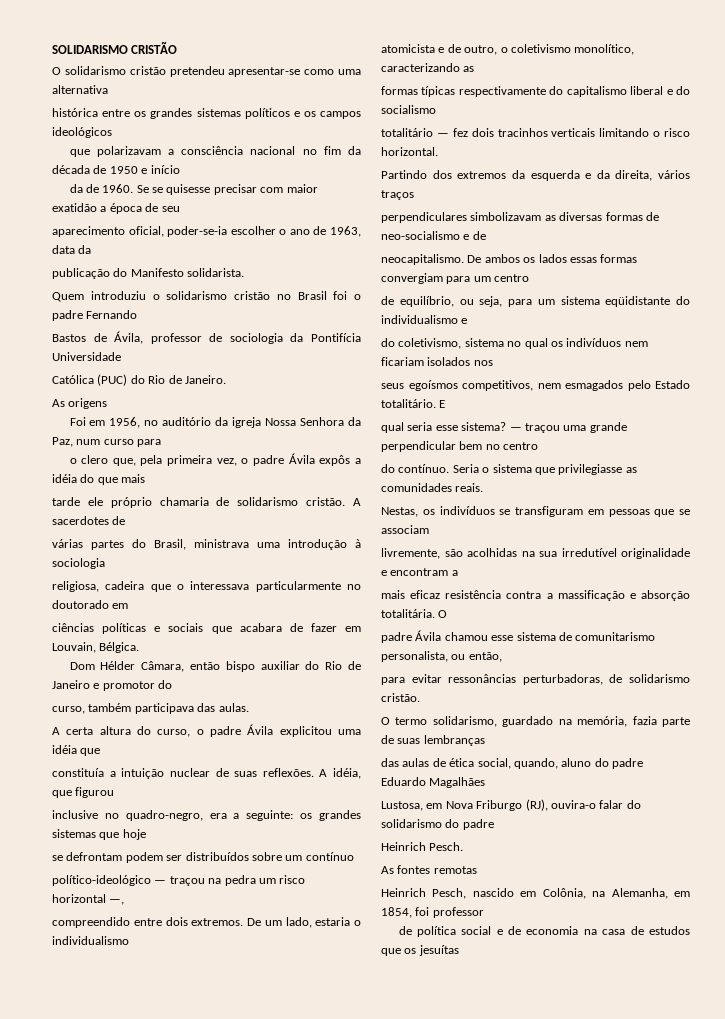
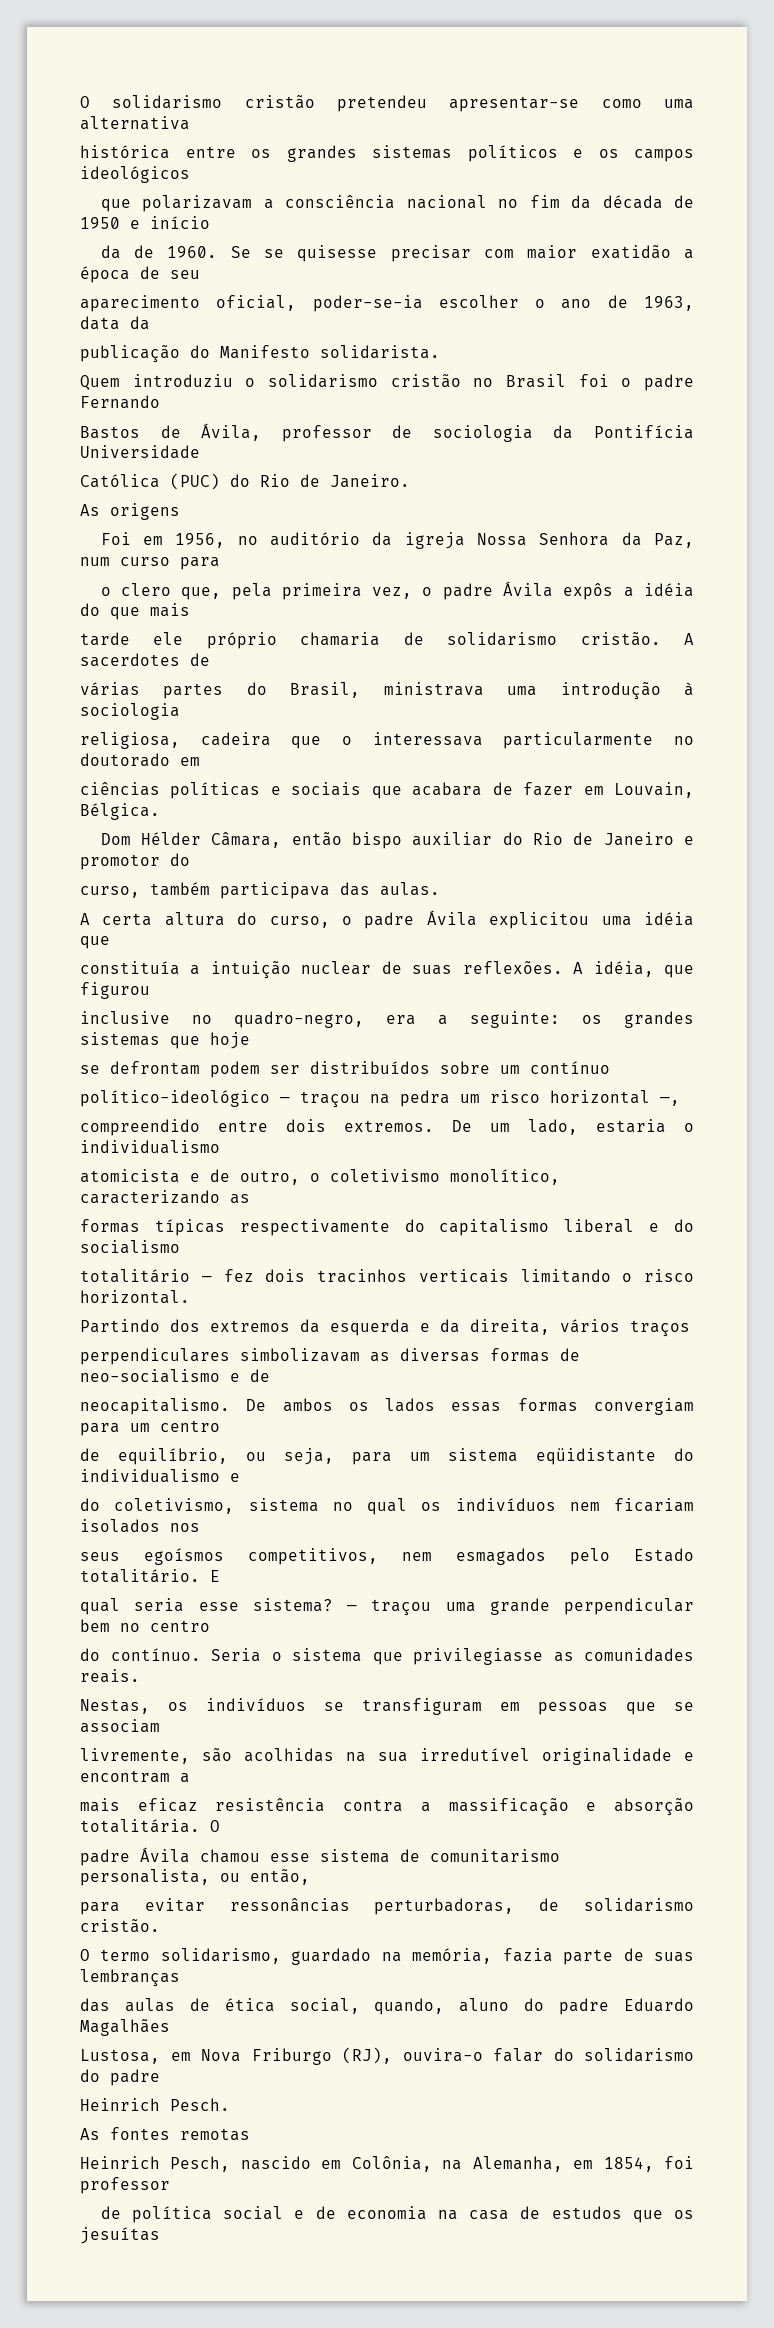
[52,41,178,54] SOLIDARISMO CRISTÃO // -> (80, 102) none

